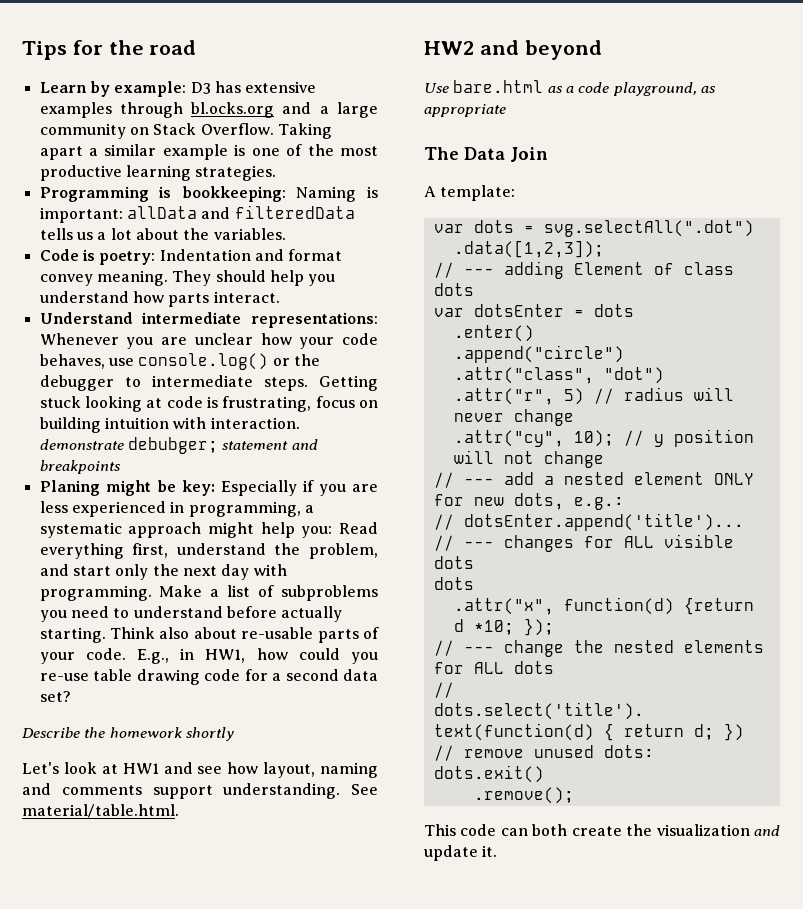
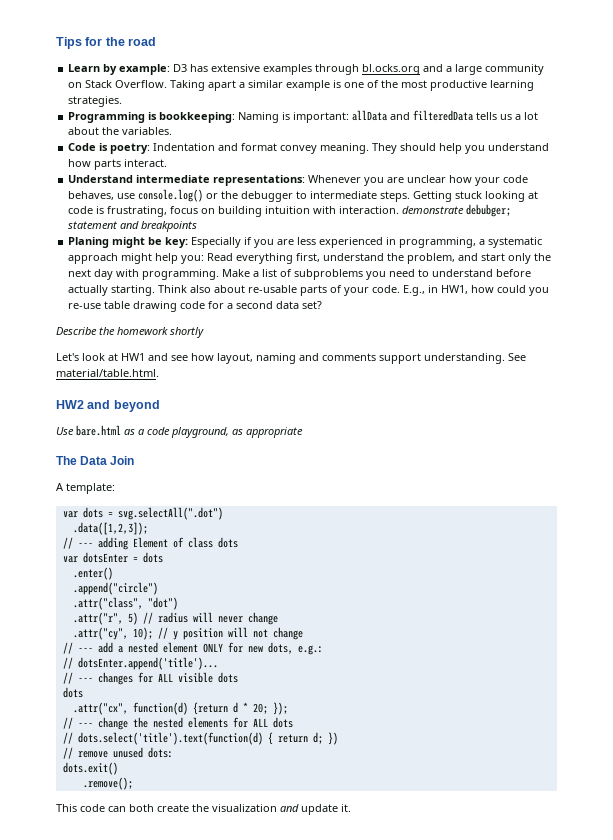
[453,598,554,615] .attr("x", -> [72,702,128,715] .attr("cx",
[473,620,514,635] *10; -> [242,702,268,714] * 20;

